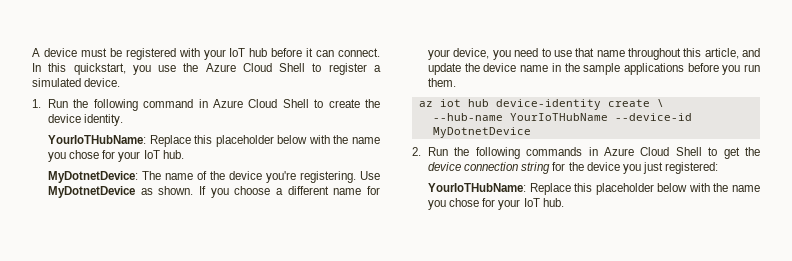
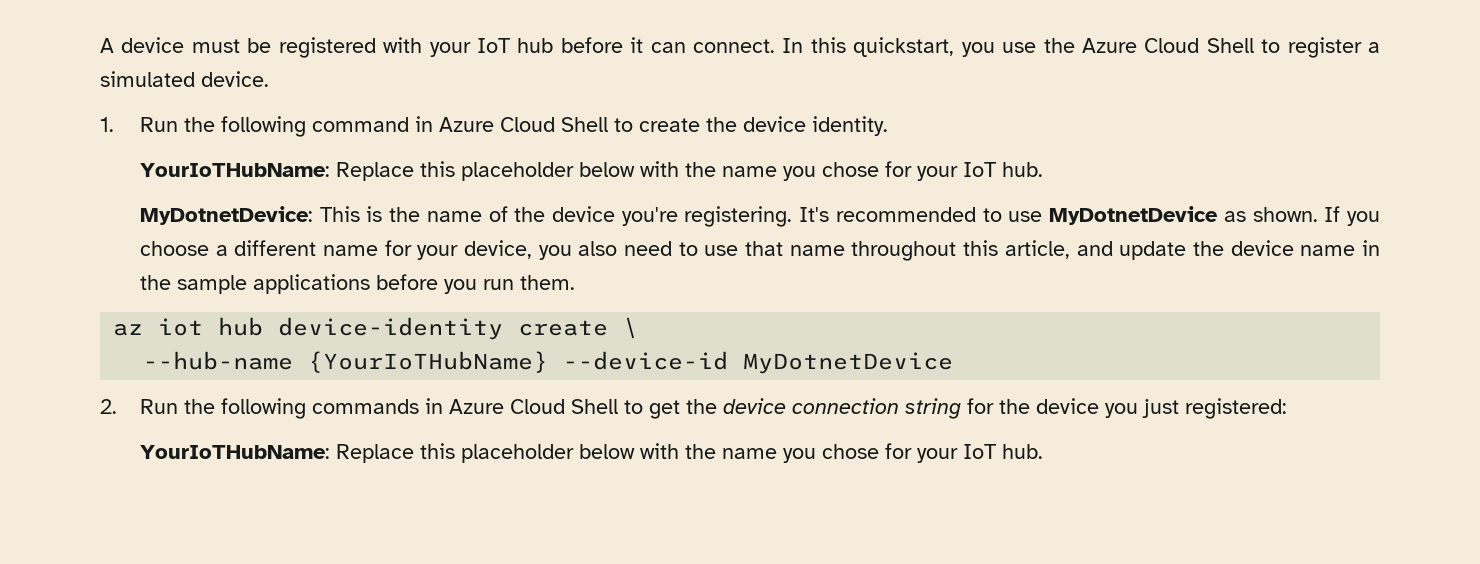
[142,171,162,180] The -> [319,206,421,222] This is the
[360,171,380,180] Use -> [799,207,1043,222] It's recommended to use
(511, 55) none -> [578,241,618,256] also
[509,113,608,121] YourIoTHubName -> [308,351,549,373] {YourIoTHubName}

